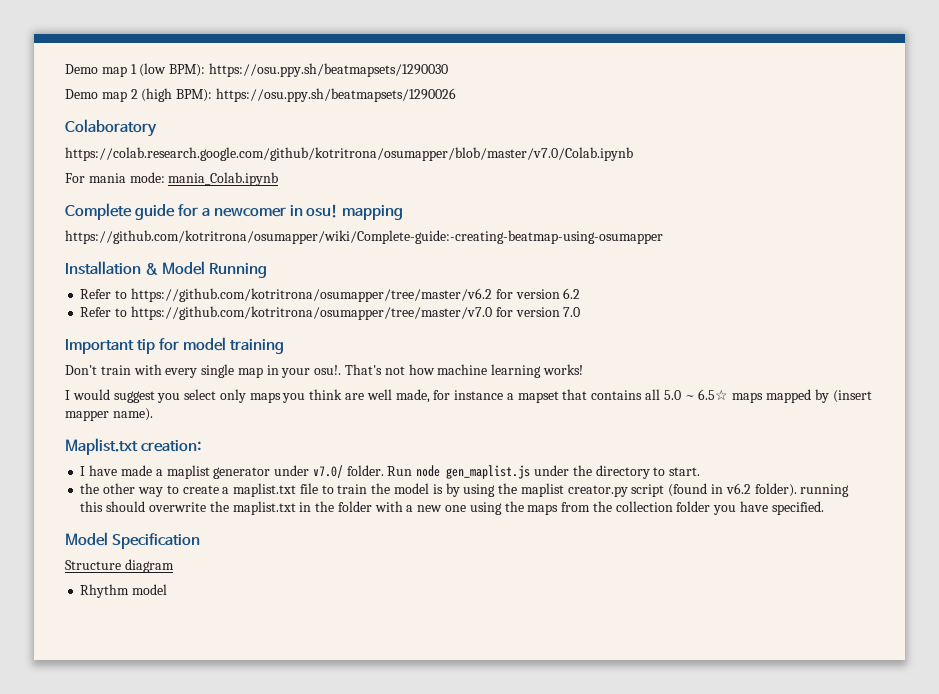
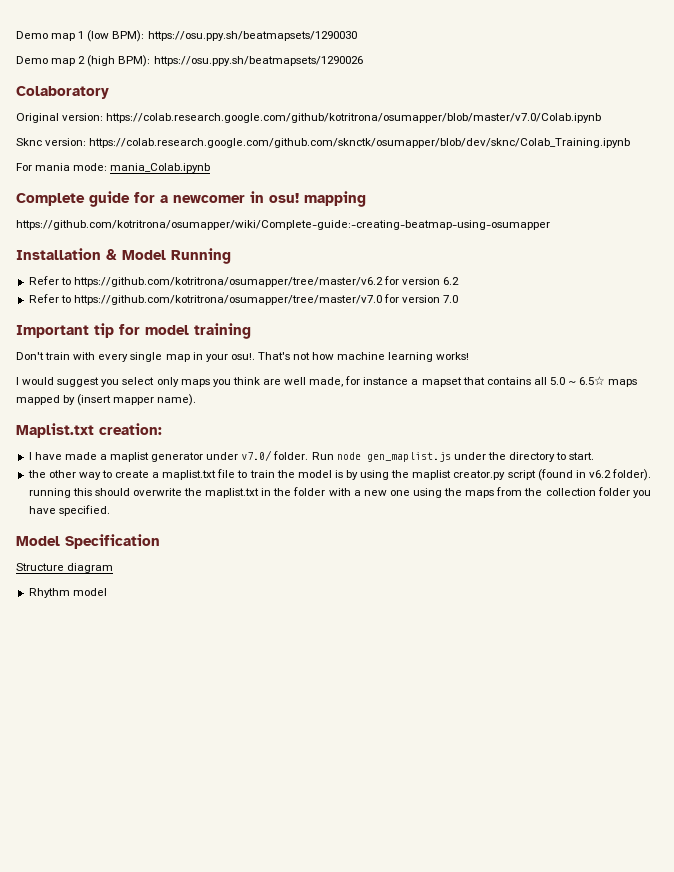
(157, 128) none -> [16,113,104,123] Original version:
(633, 154) none -> [16,138,631,148] // Sknc version: https://colab.research.google.com/github.com/sknctk/osumapper/blob/dev/sknc/Colab_Training.ipynb

